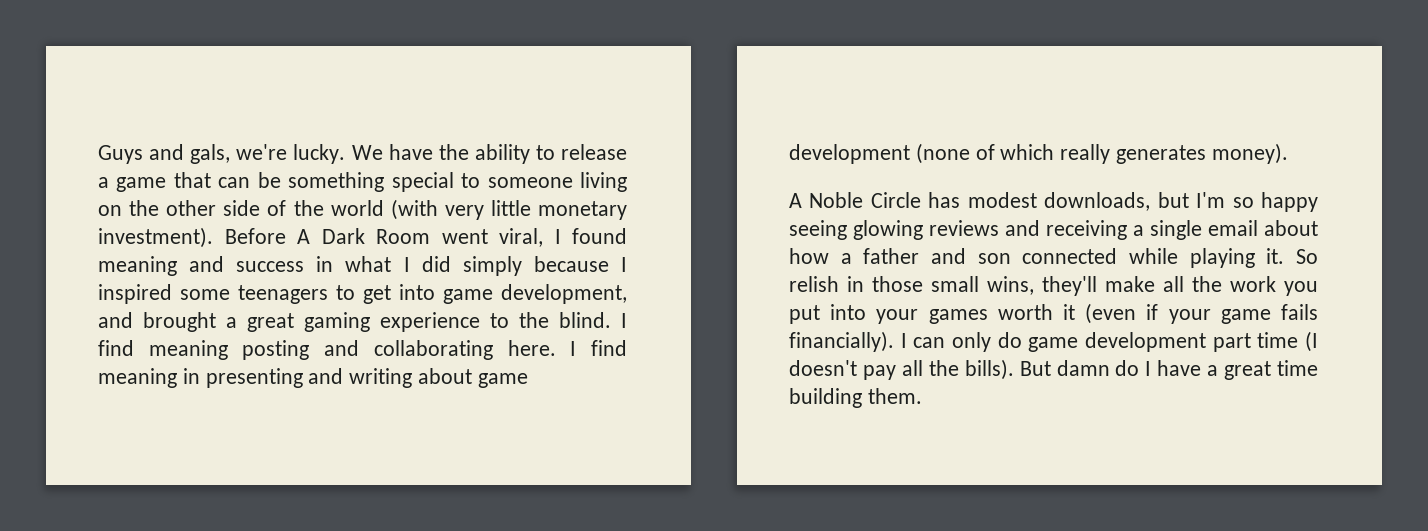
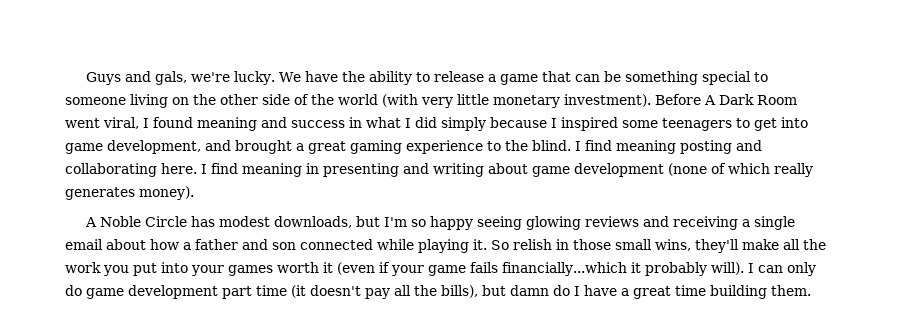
[789,331,894,352] financially). -> [502,262,744,276] financially...which it probably will).
[1305,331,1318,352] (I -> [291,285,306,298] (it
[964,359,1051,380] bills). But -> [441,285,506,298] bills), but

